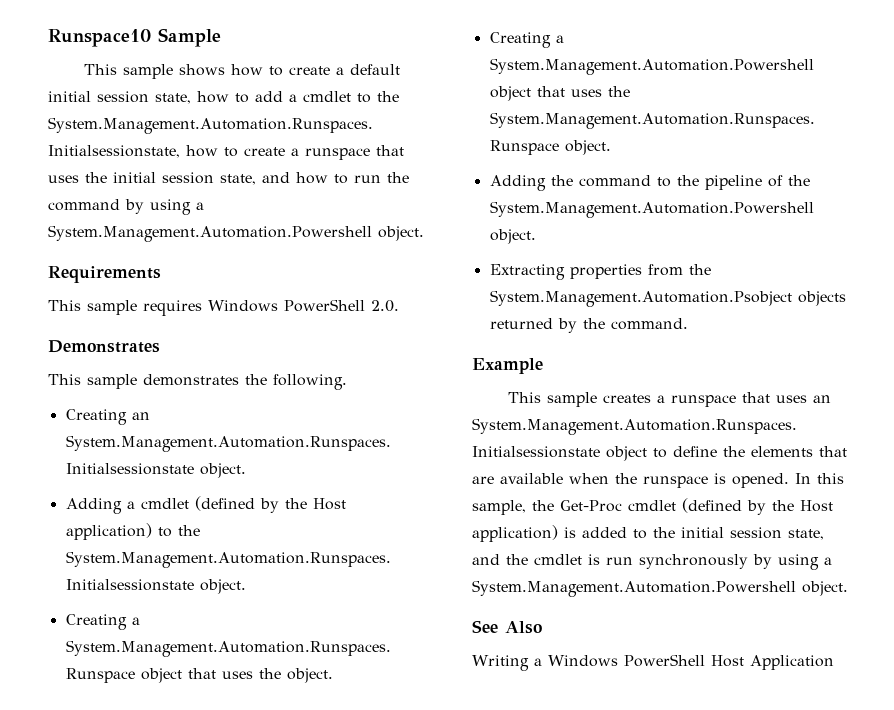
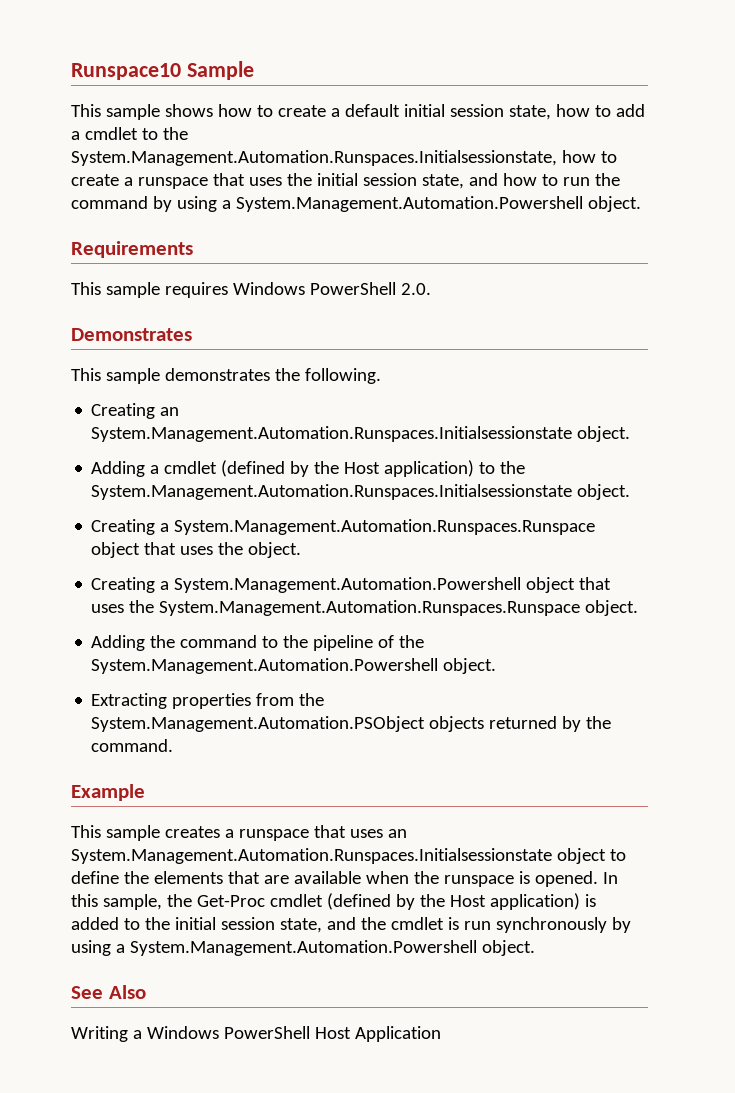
[489,290,792,307] System.Management.Automation.Psobject -> [91,716,426,732] System.Management.Automation.PSObject

